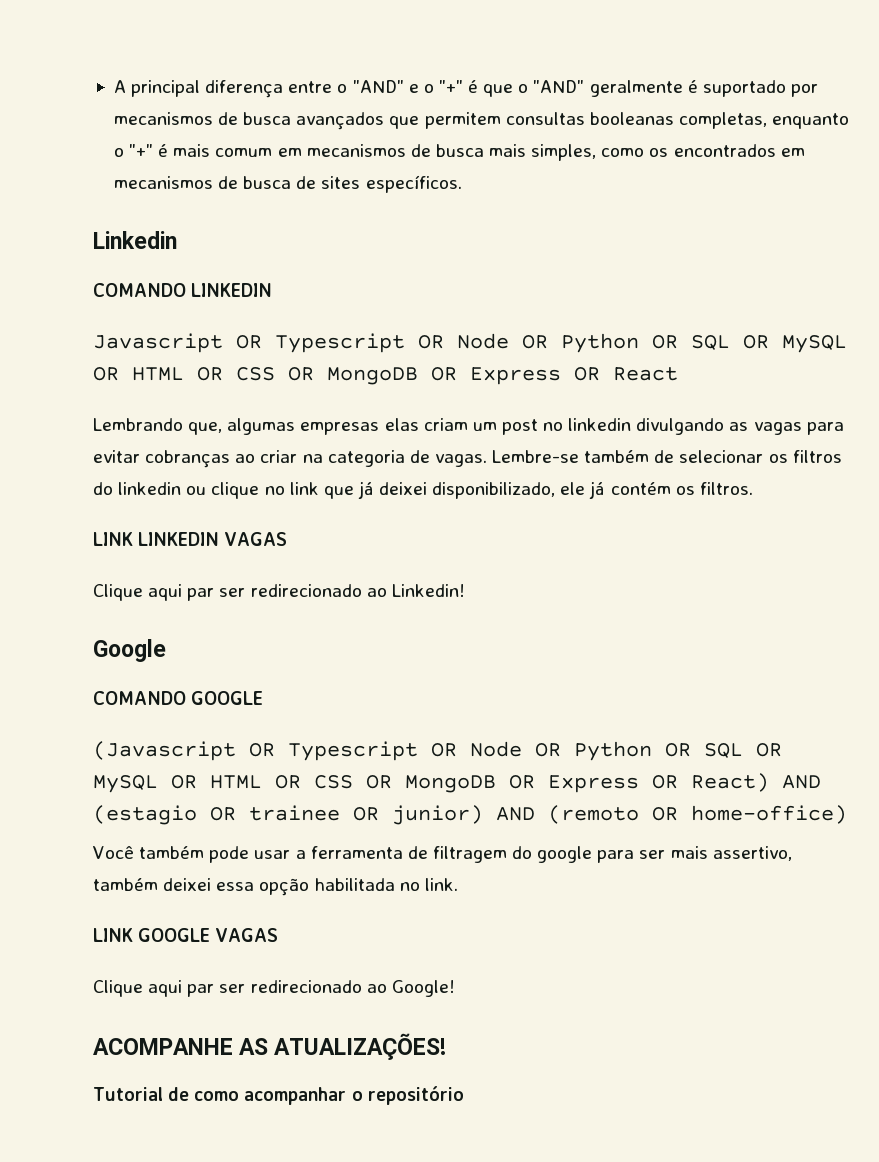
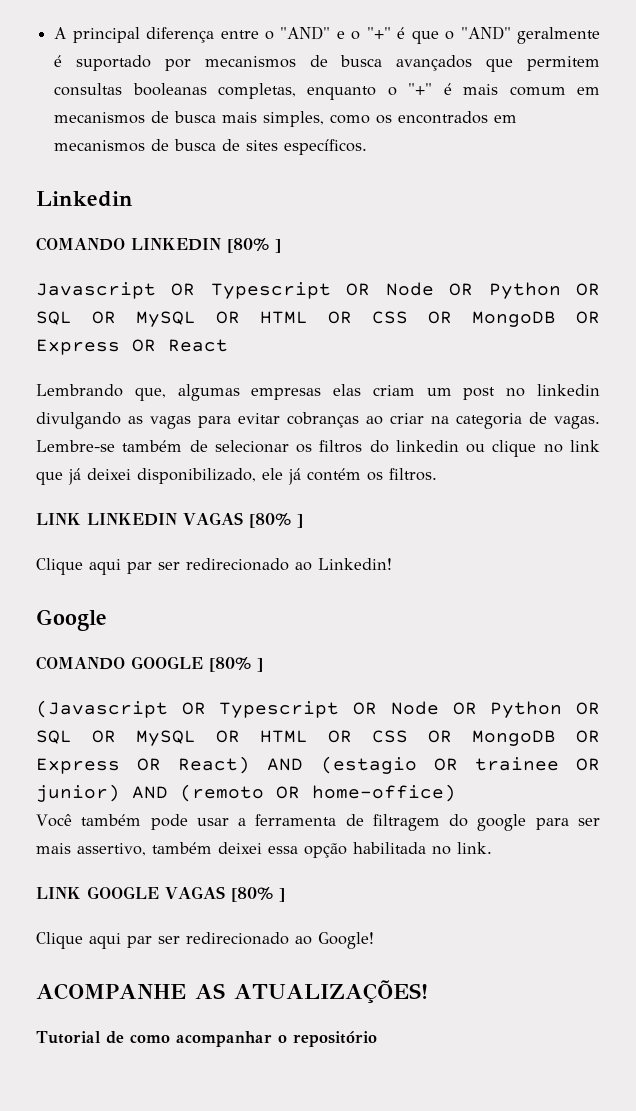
(273, 290) none -> [227,238,281,253] [80% ]
(288, 539) none -> [248,513,303,528] [80% ]
(264, 698) none -> [209,657,263,672] [80% ]
(279, 935) none -> [230,887,285,902] [80% ]

